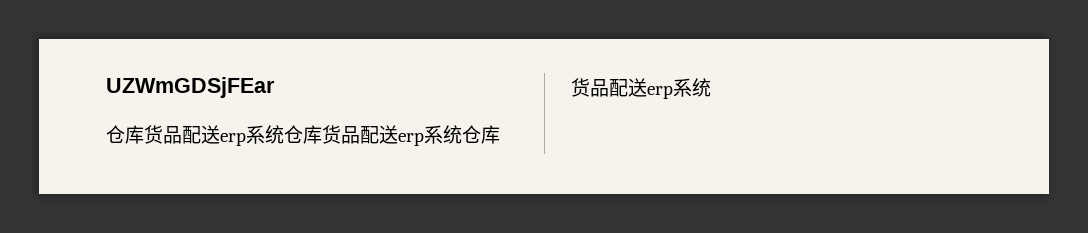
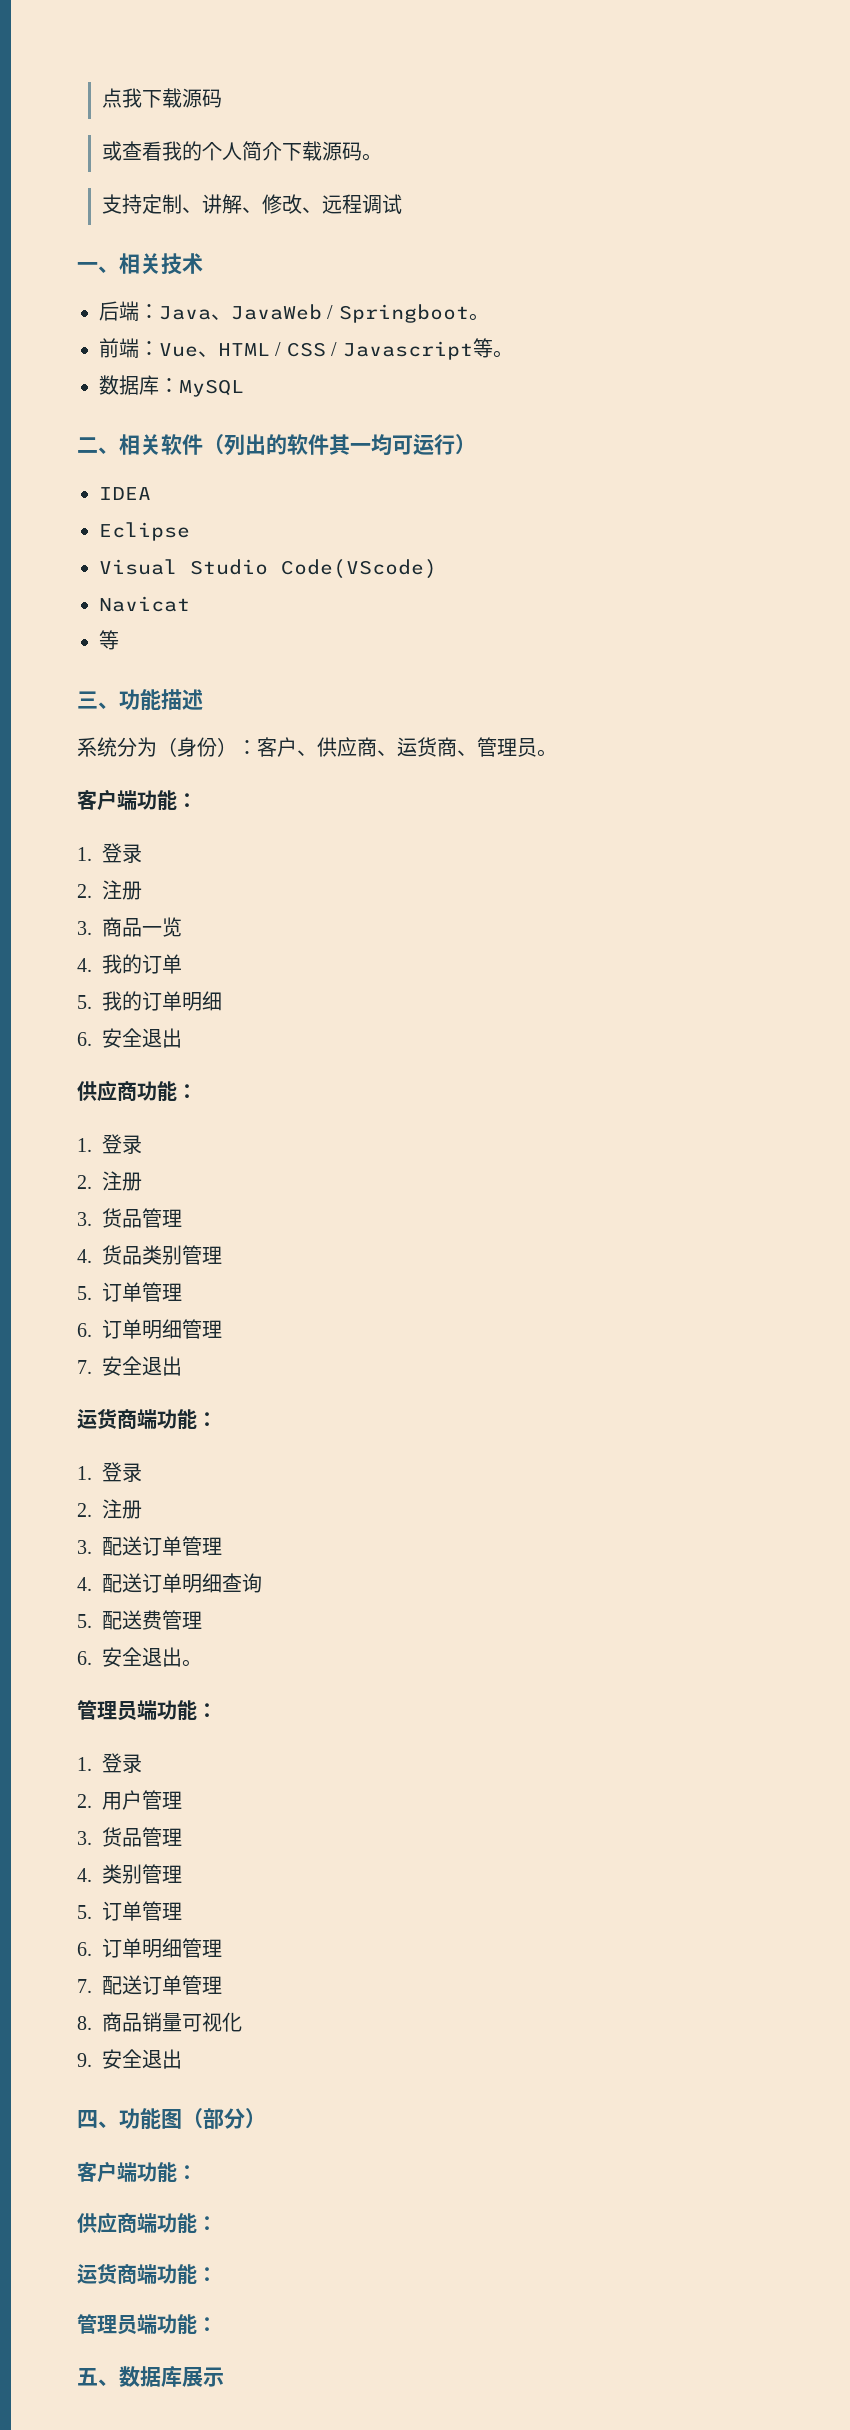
[106,77,275,98] [106,125,500,146] [571,78,711,99] UZWmGDSjFEar // 仓库货品配送erp系统仓库货品配送erp系统仓库货品配送erp系统 -> [102,88,223,108] [102,141,383,161] [102,194,403,214] [77,253,203,275] [99,301,489,323] [99,338,513,360] [99,375,244,397] [77,434,476,456] [99,487,151,500] [99,522,190,541] [99,559,437,579] [99,596,190,612] [99,630,119,650] [77,689,203,710] [77,737,557,757] [77,789,197,811] [77,843,143,863] [77,880,143,900] [77,917,183,937] [77,954,183,974] [77,991,223,1011] [77,1028,183,1048] [77,1080,197,1102] [77,1134,143,1154] [77,1171,143,1191] [77,1208,183,1228] [77,1245,223,1265] [77,1282,183,1302] [77,1319,223,1339] [77,1356,183,1376] [77,1408,217,1429] [77,1462,143,1482] [77,1499,143,1519] [77,1536,223,1556] [77,1573,263,1593] [77,1610,203,1630] [77,1647,203,1667] [77,1700,217,1721] [77,1753,143,1773] [77,1790,183,1810] [77,1827,183,1847] [77,1864,183,1884] [77,1901,183,1921] [77,1938,223,1958] [77,1975,223,1995] [77,2012,243,2032] [77,2049,183,2069] [77,2108,266,2129] [77,2161,197,2183] [77,2212,217,2234] [77,2263,217,2284] [77,2314,217,2335] [77,2366,224,2387] 点我下载源码 // 或查看我的个人简介下载源码。 // 支持定制、讲解、修改、远程调试 // 一、相关技术 // 后端：Java、JavaWeb / Springboot。 // 前端：Vue、HTML / CSS / Javascript等。 // 数据库：MySQL // 二、相关软件（列出的软件其一均可运行） // IDEA // Eclipse // Visual Studio Code(VScode) // Navicat // 等 // 三、功能描述 // 系统分为（身份）：客户、供应商、运货商、管理员。 // 客户端功能： // 1.登录 // 2.注册 // 3.商品一览 // 4.我的订单 // 5.我的订单明细 // 6.安全退出 // 供应商功能： // 1.登录 // 2.注册 // 3.货品管理 // 4.货品类别管理 // 5.订单管理 // 6.订单明细管理 // 7.安全退出 // 运货商端功能： // 1.登录 // 2.注册 // 3.配送订单管理 // 4.配送订单明细查询 // 5.配送费管理 // 6.安全退出。 // 管理员端功能： // 1.登录 // 2.用户管理 // 3.货品管理 // 4.类别管理 // 5.订单管理 // 6.订单明细管理 // 7.配送订单管理 // 8.商品销量可视化 // 9.安全退出 // 四、功能图（部分） // 客户端功能： // 供应商端功能： // 运货商端功能： // 管理员端功能： // 五、数据库展示

